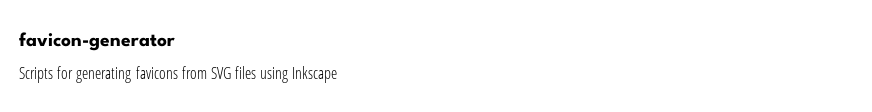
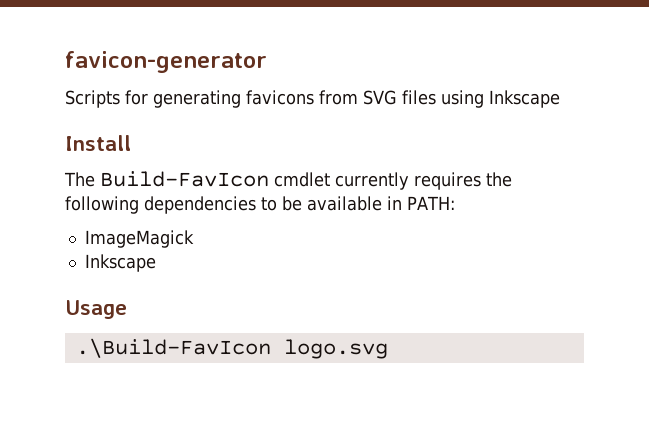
(338, 74) none -> [65,135,131,151] [64,171,512,190] [65,196,455,214] [84,230,194,248] [84,254,156,272] [65,300,127,319] [75,338,388,359] // Install // The Build-FavIcon cmdlet currently requires the following dependencies to be available in PATH: // ImageMagick // Inkscape // Usage // .\Build-FavIcon logo.svg

